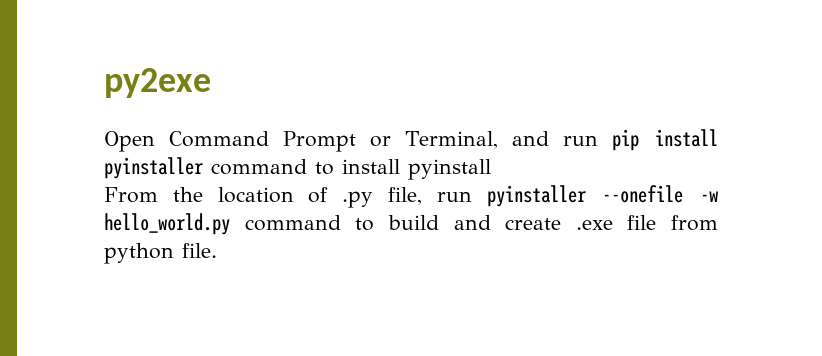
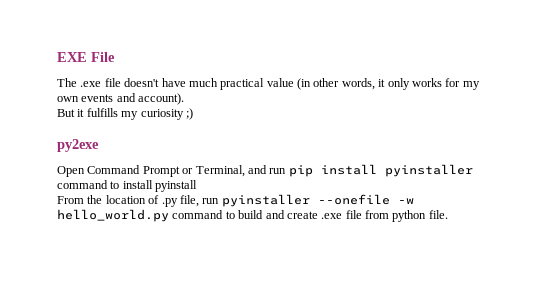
(104, 83) none -> [57,52,115,62] [57,78,480,90] [57,93,185,105] [57,108,193,120] EXE File // The .exe file doesn't have much practical value (in other words, it only works for my own events and account). // But it fulfills my curiosity ;) //

